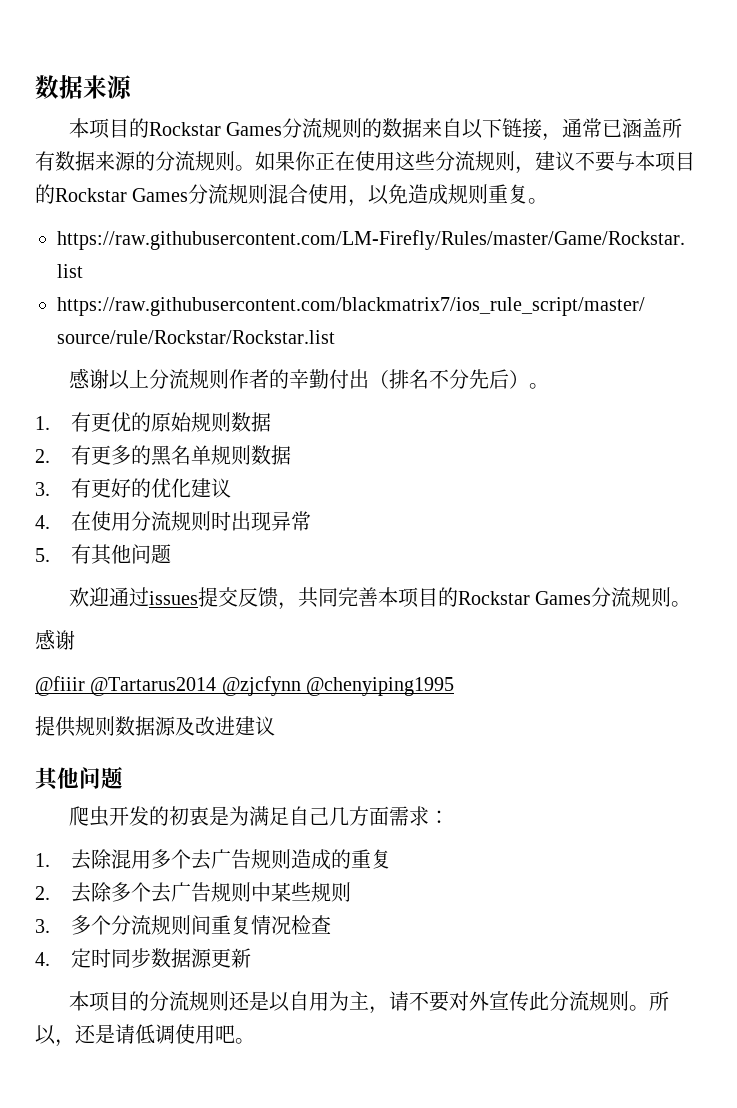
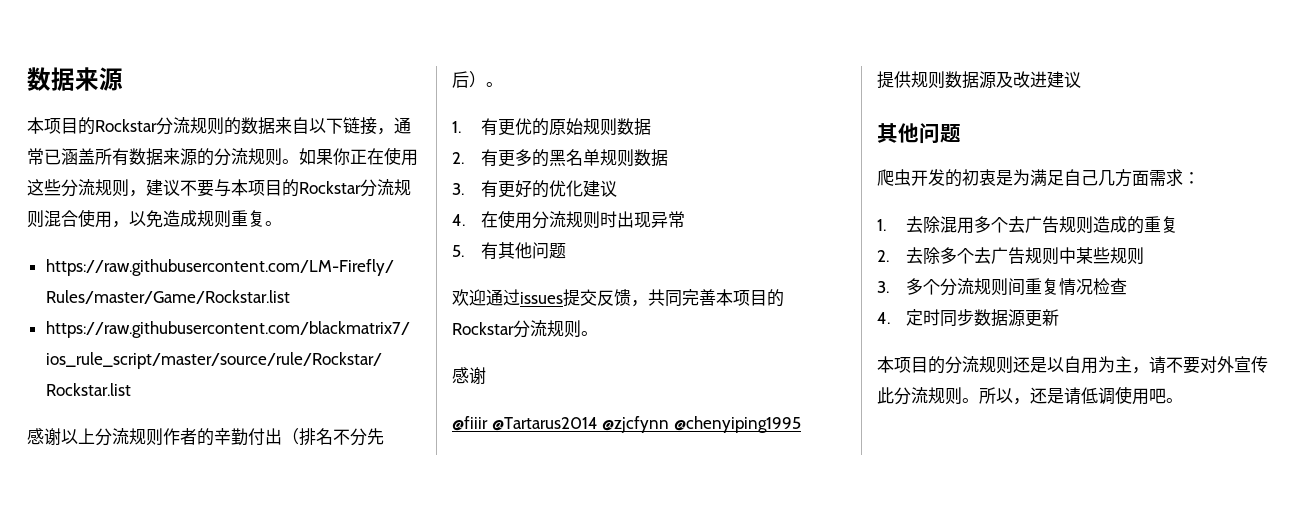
[226,122,283,136] Games -> (157, 125) none
[132,188,189,202] Games -> (361, 187) none
[535,591,592,605] Games -> (514, 328) none

